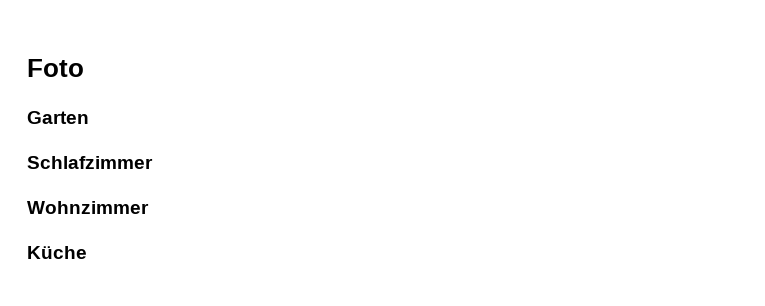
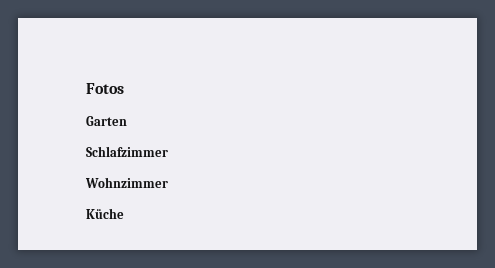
[27,59,84,77] Foto -> [86,83,124,94] Fotos

